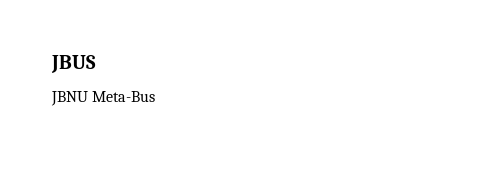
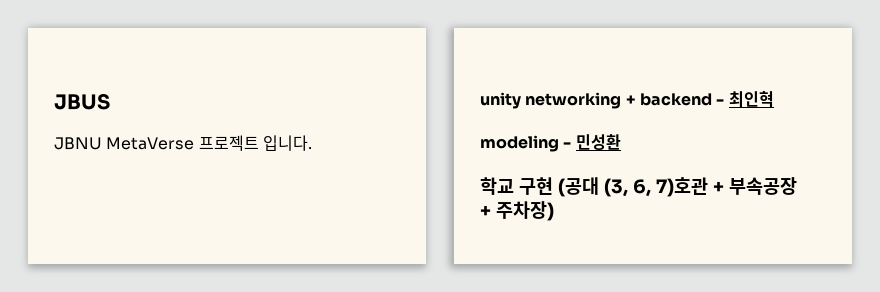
[92,91,156,102] Meta-Bus -> [106,135,312,151] [480,91,774,109] [480,134,621,152] [480,177,797,197] [480,201,554,221] MetaVerse 프로젝트 입니다. // unity networking + backend - 최인혁 // modeling - 민성환 // 학교 구현 (공대 (3, 6, 7)호관 + 부속공장 + 주차장)

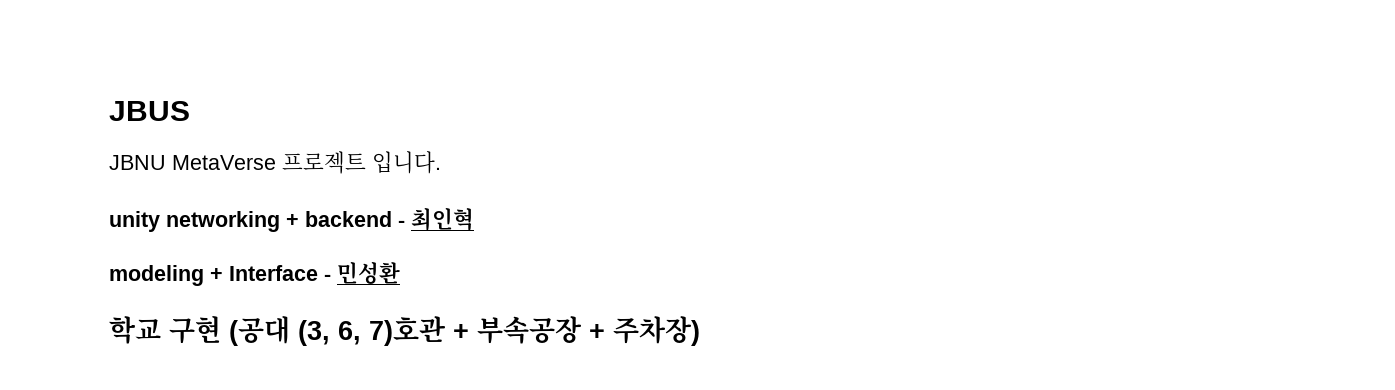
(559, 143) none -> [210,265,318,281] + Interface

